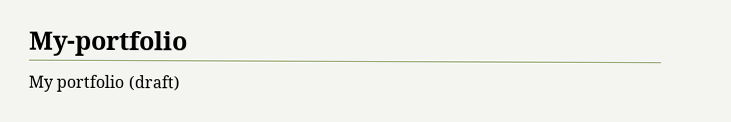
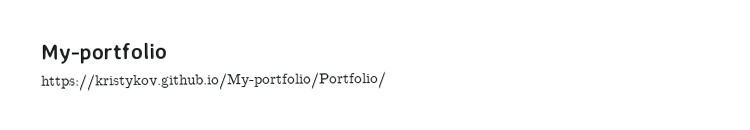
[28,74,180,93] My portfolio (draft) -> [41,70,387,92] https://kristykov.github.io/My-portfolio/Portfolio/

